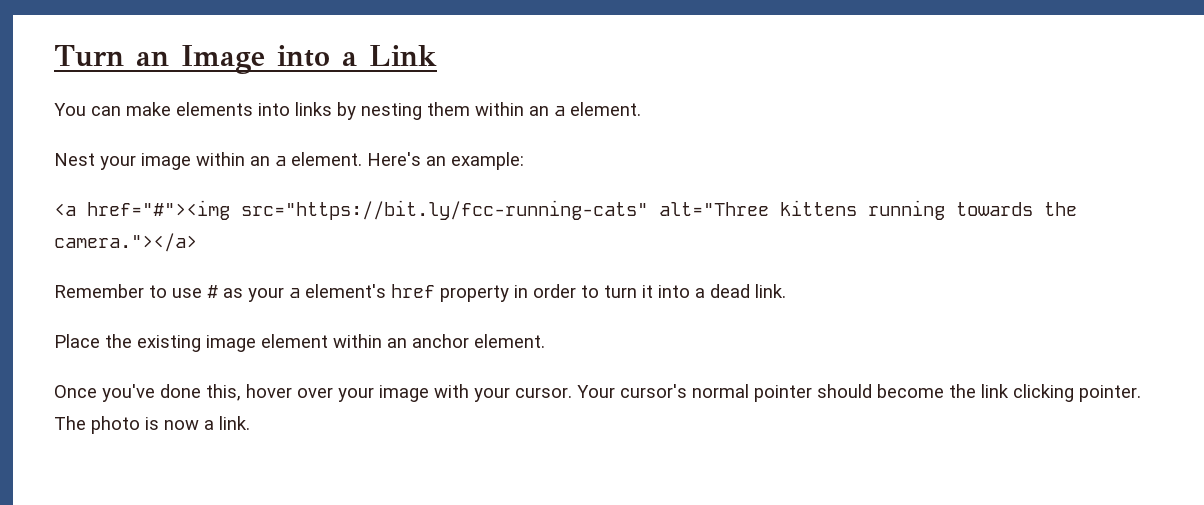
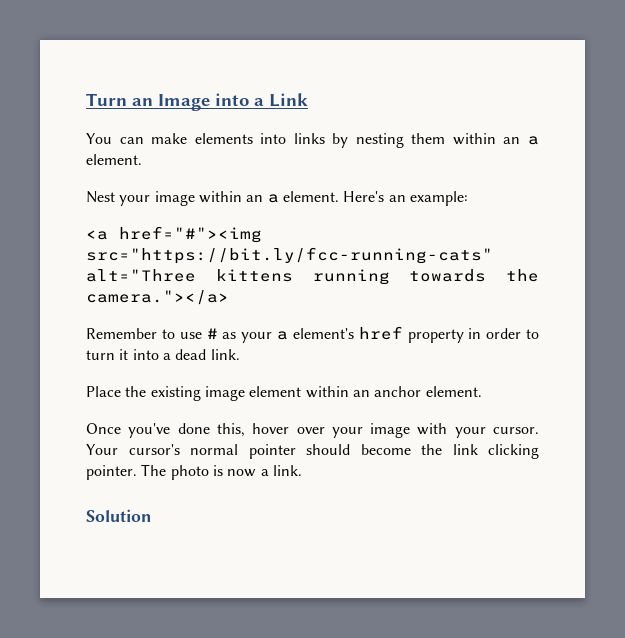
(250, 423) none -> [86,509,152,522] // Solution

